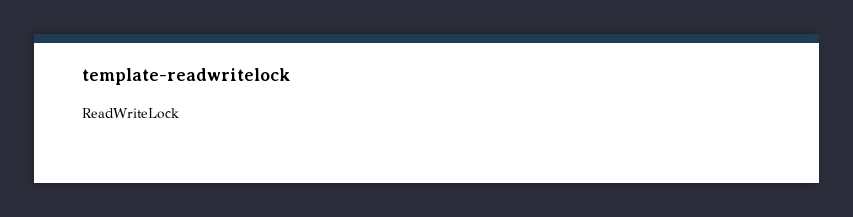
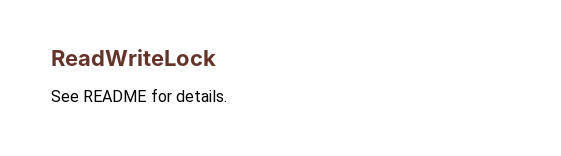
[82,68,290,85] [82,108,179,119] template-readwritelock // ReadWriteLock -> [51,49,216,66] [51,88,227,102] ReadWriteLock // See README for details.

